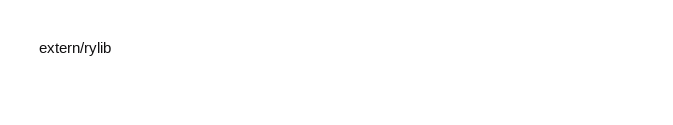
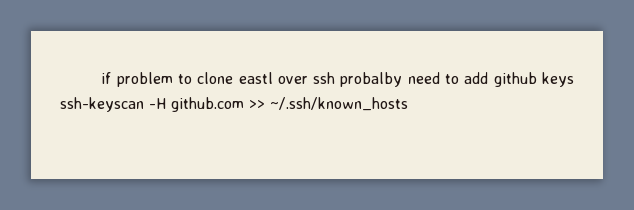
[39,42,111,56] extern/rylib -> [101,72,575,87] [60,97,408,112] if problem to clone eastl over ssh probalby need to add github keys ssh-keyscan -H github.com >> ~/.ssh/known_hosts

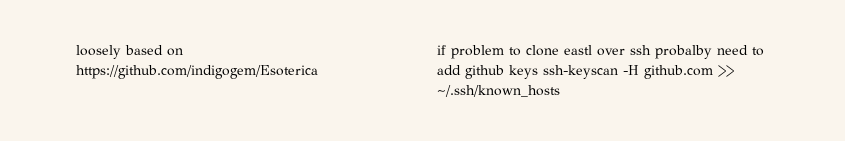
(101, 78) none -> [76,45,183,59] [76,65,318,79] loosely based on https://github.com/indigogem/Esoterica //

